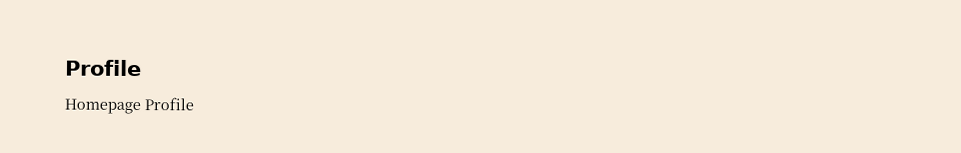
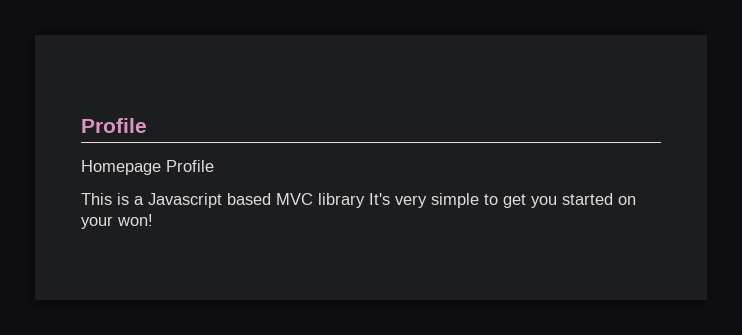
(194, 104) none -> [81,193,636,208] [81,214,153,229] // This is a Javascript based MVC library It's very simple to get you started on your won!

